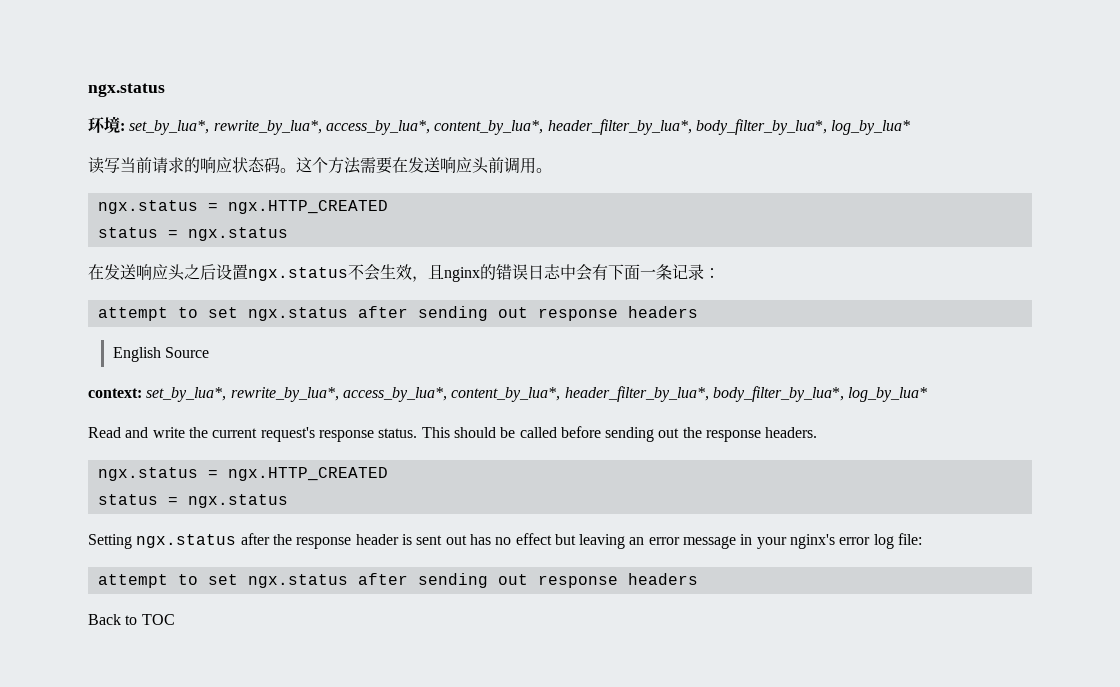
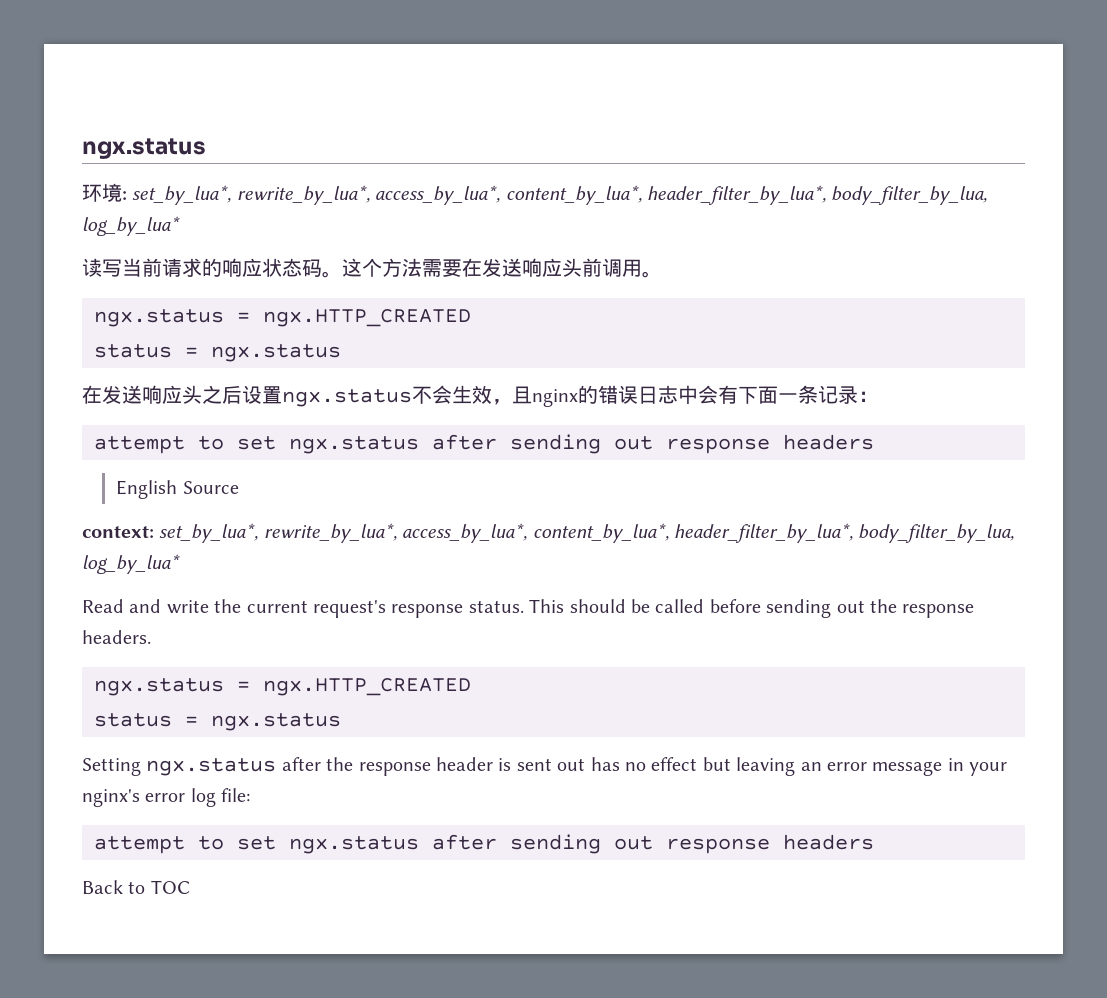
[695,119,827,135] body_filter_by_lua*, -> [831,186,988,205] body_filter_by_lua,
[712,386,844,402] body_filter_by_lua*, -> [858,524,1015,543] body_filter_by_lua,

